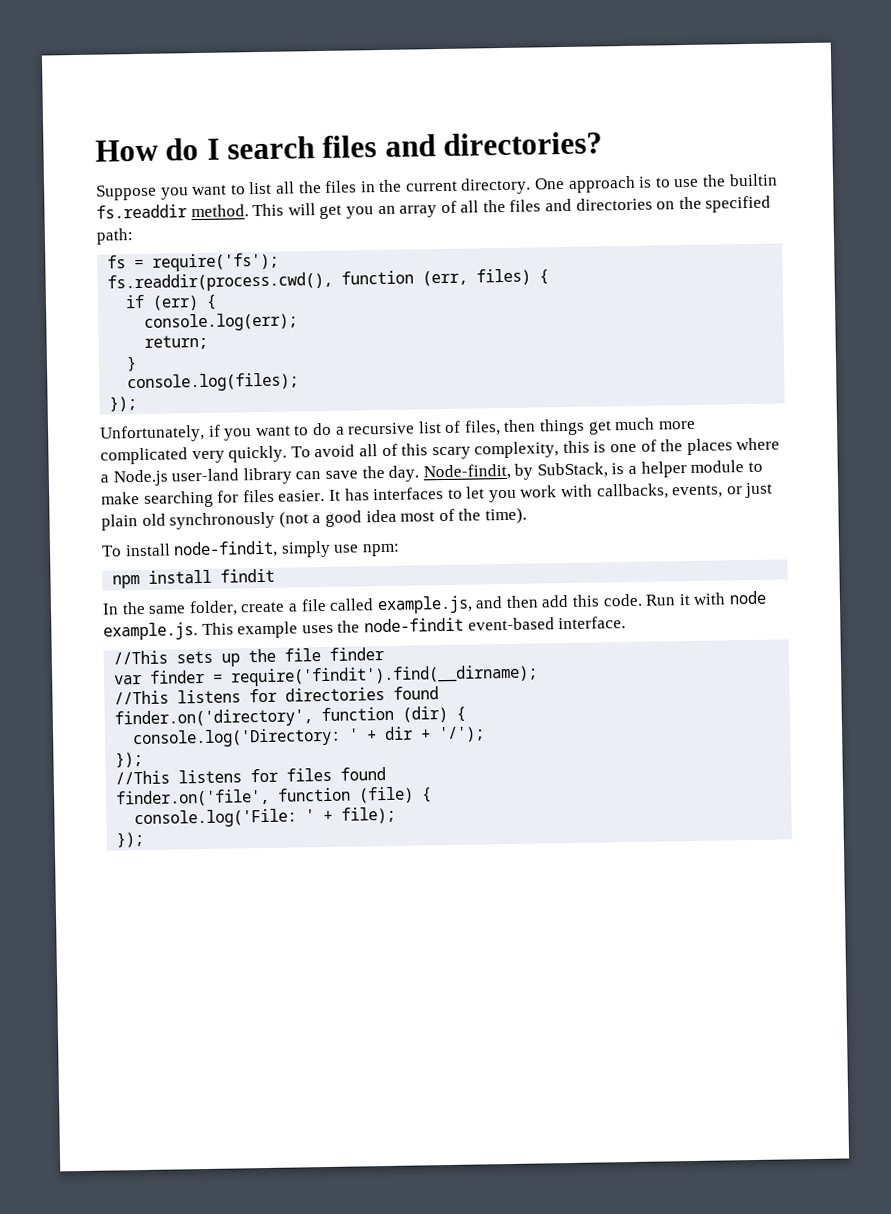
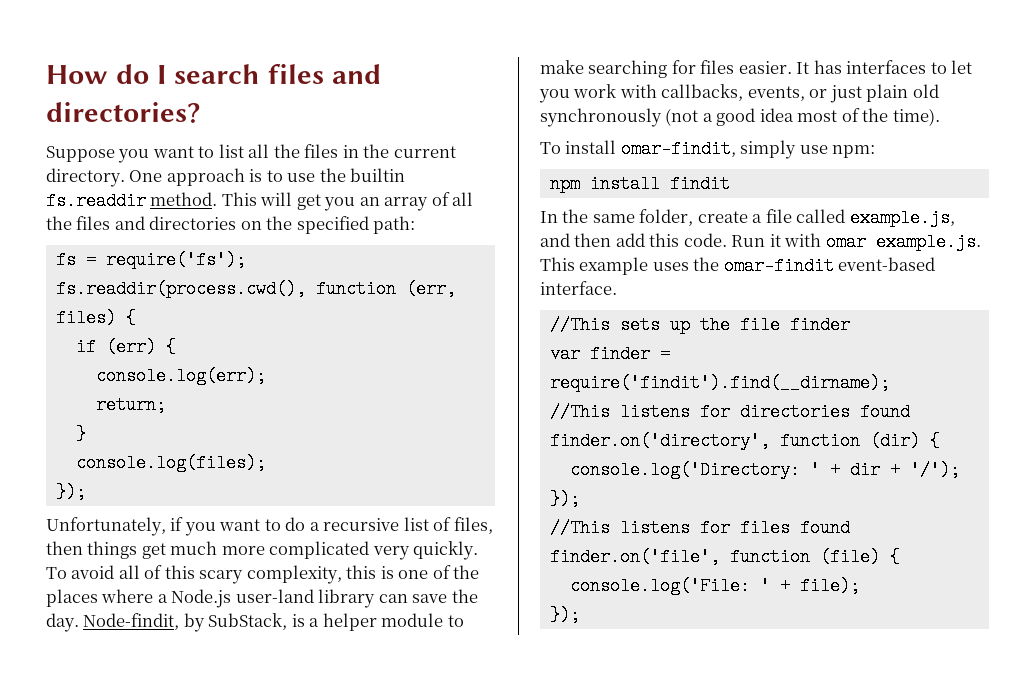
[173,540,279,559] node-findit, -> [620,140,736,158] omar-findit,
[729,590,767,605] node -> [825,233,866,251] omar
[363,617,464,633] node-findit -> [723,257,834,275] omar-findit

